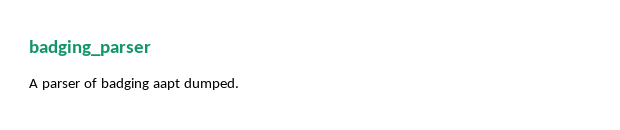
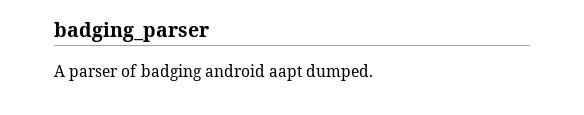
(149, 84) none -> [204,64,265,77] android

